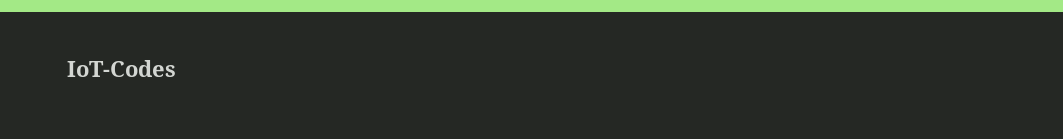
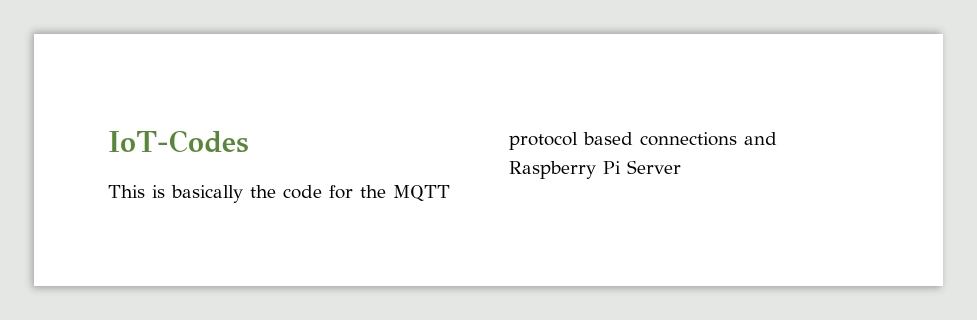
(176, 68) none -> [108,185,450,203] [509,132,777,150] [509,160,681,179] // This is basically the code for the MQTT protocol based connections and Raspberry Pi Server

